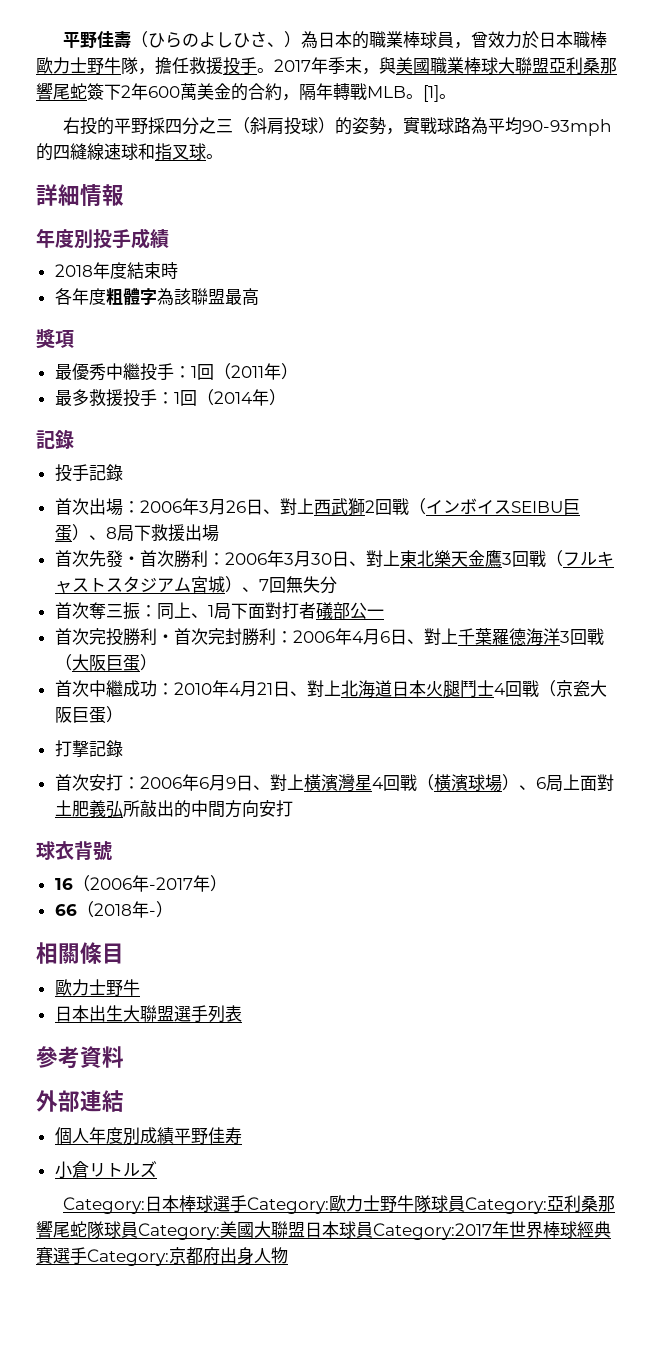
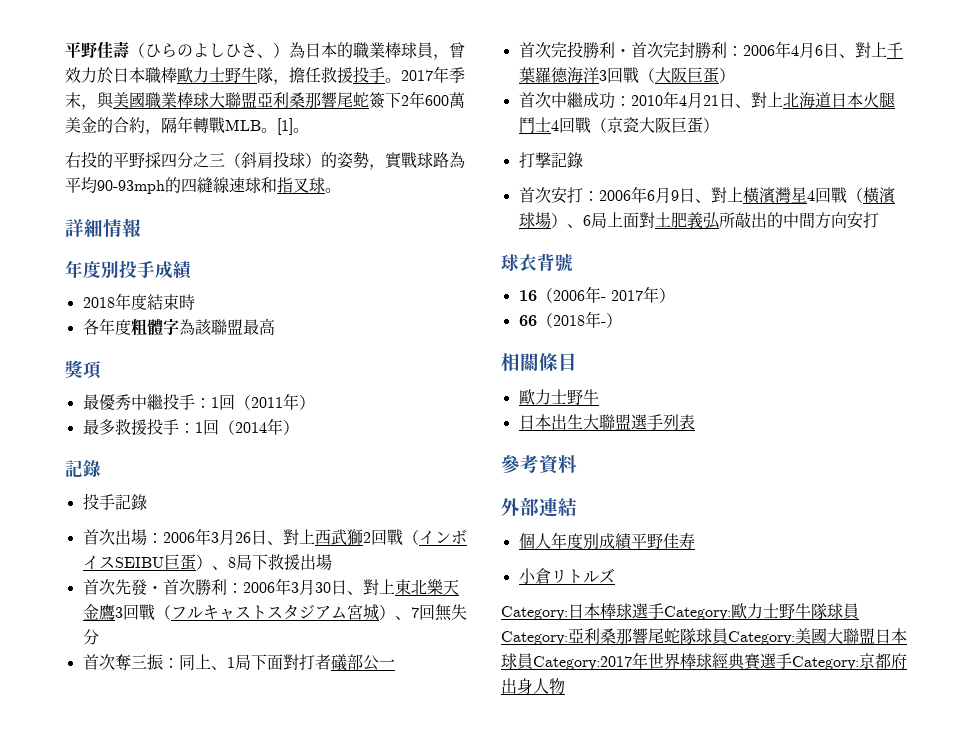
[148,877,193,890] -2017 -> [600,290,643,301] - 2017

